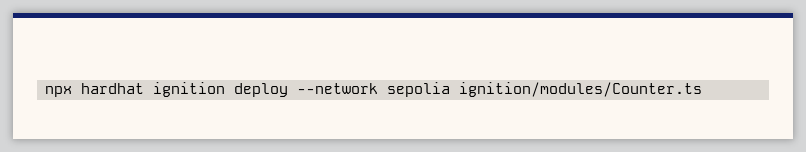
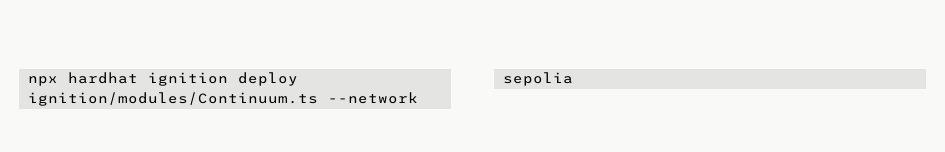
(289, 90) none -> [27,92,318,106] ignition/modules/Continuum.ts
[459,82,703,97] ignition/modules/Counter.ts -> (573, 79) none

